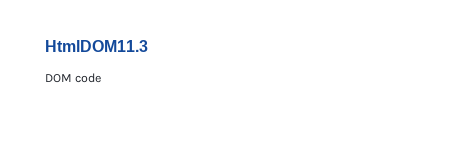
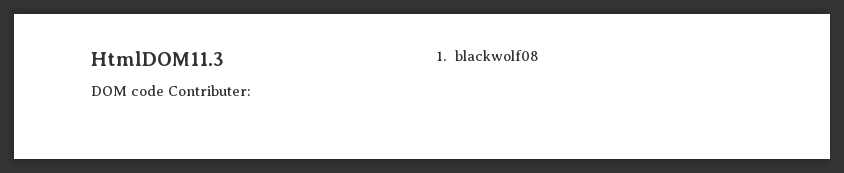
(102, 78) none -> [168,85,251,96] [437,50,540,61] Contributer: // 1. blackwolf08

